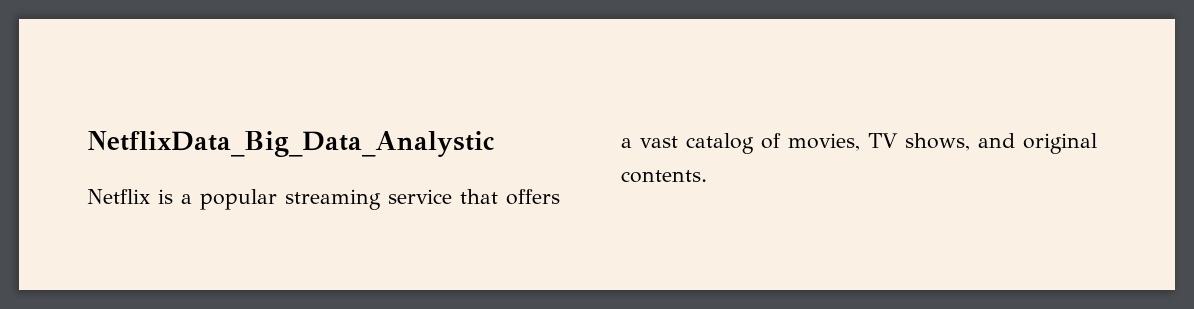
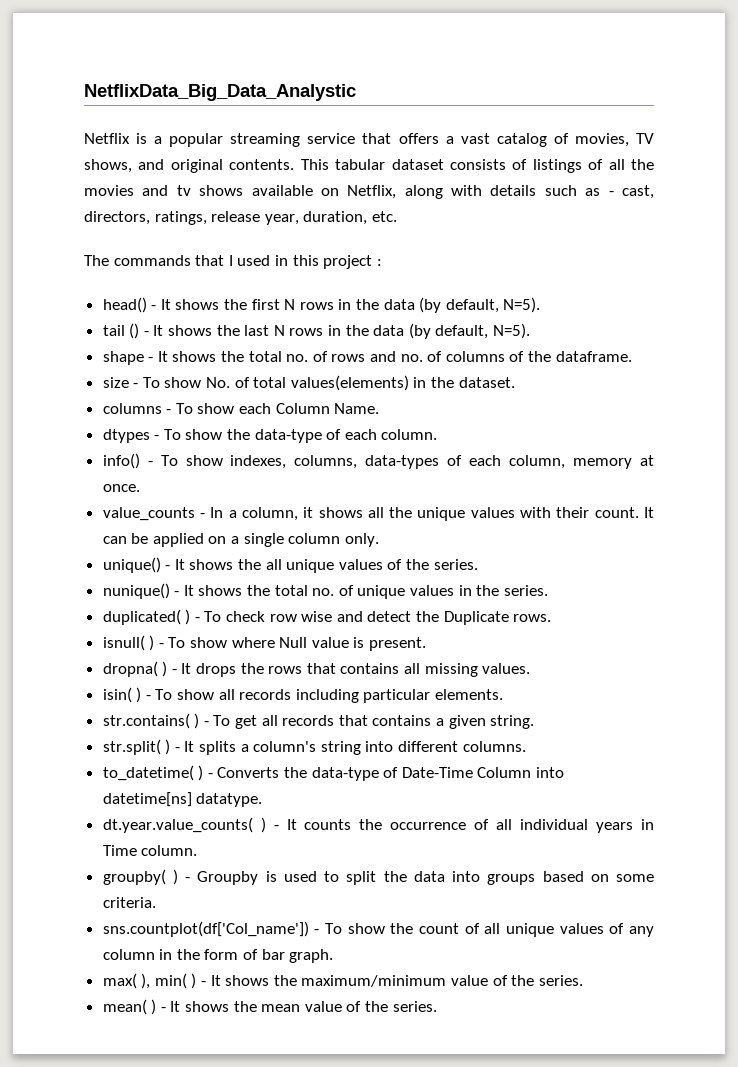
(707, 176) none -> [300,159,654,173] [84,185,654,199] [84,211,397,225] [84,255,382,269] [102,297,541,313] [102,323,530,339] [102,351,632,365] [102,375,515,391] [102,403,380,414] [102,429,438,443] [102,453,654,469] [102,484,140,492] [102,507,655,521] [102,533,379,547] [102,557,478,573] [102,583,548,599] [102,609,552,625] [102,635,427,651] [102,661,531,677] [102,687,504,703] [102,713,535,729] [102,739,526,755] [102,765,565,781] [102,792,263,807] [102,817,654,833] [102,845,198,856] [102,869,654,885] [102,897,156,908] [102,921,654,937] [102,949,334,963] [102,973,583,989] [102,999,437,1015] This tabular dataset consists of listings of all the movies and tv shows available on Netflix, along with details such as - cast, directors, ratings, release year, duration, etc. // The commands that I used in this project : // head() - It shows the first N rows in the data (by default, N=5). // tail () - It shows the last N rows in the data (by default, N=5). // shape - It shows the total no. of rows and no. of columns of the dataframe. // size - To show No. of total values(elements) in the dataset. // columns - To show each Column Name. // dtypes - To show the data-type of each column. // info() - To show indexes, columns, data-types of each column, memory at once. // value_counts - In a column, it shows all the unique values with their count. It can be applied on a single column only. // unique() - It shows the all unique values of the series. // nunique() - It shows the total no. of unique values in the series. // duplicated( ) - To check row wise and detect the Duplicate rows. // isnull( ) - To show where Null value is present. // dropna( ) - It drops the rows that contains all missing values. // isin( ) - To show all records including particular elements. // str.contains( ) - To get all records that contains a given string. // str.split( ) - It splits a column's string into different columns. // to_datetime( ) - Converts the data-type of Date-Time Column into datetime[ns] datatype. // dt.year.value_counts( ) - It counts the occurrence of all individual years in Time column. // groupby( ) - Groupby is used to split the data into groups based on some criteria. // sns.countplot(df['Col_name']) - To show the count of all unique values of any column in the form of bar graph. // max( ), min( ) - It shows the maximum/minimum value of the series. // mean( ) - It shows the mean value of the series.

